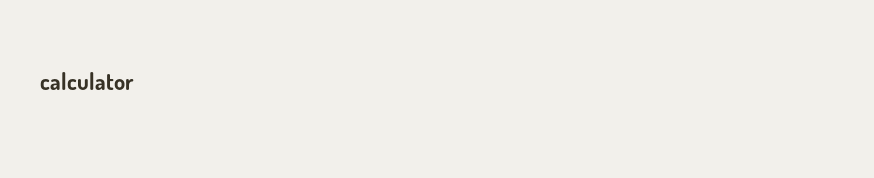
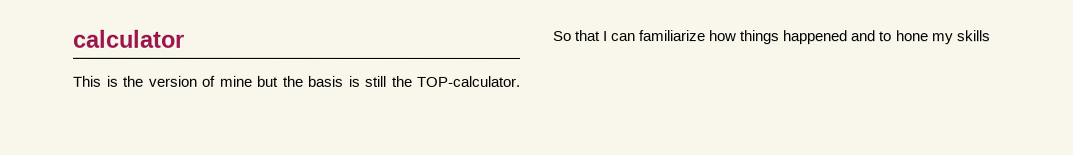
(134, 81) none -> [72,75,521,87] [553,30,991,45] // This is the version of mine but the basis is still the TOP-calculator. So that I can familiarize how things happened and to hone my skills

